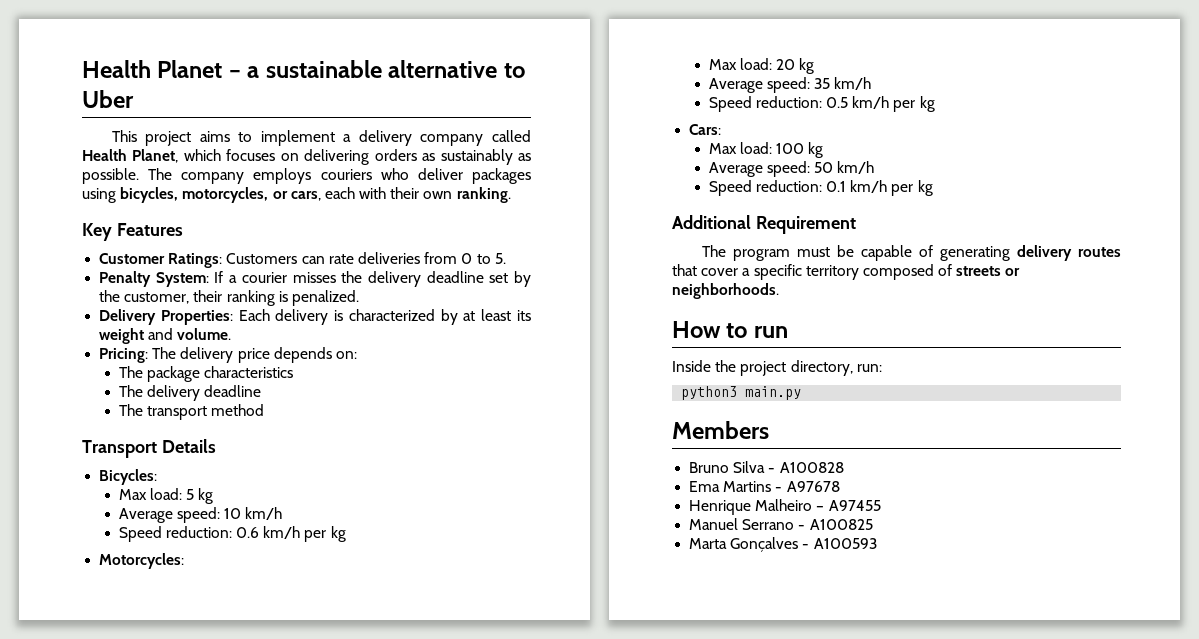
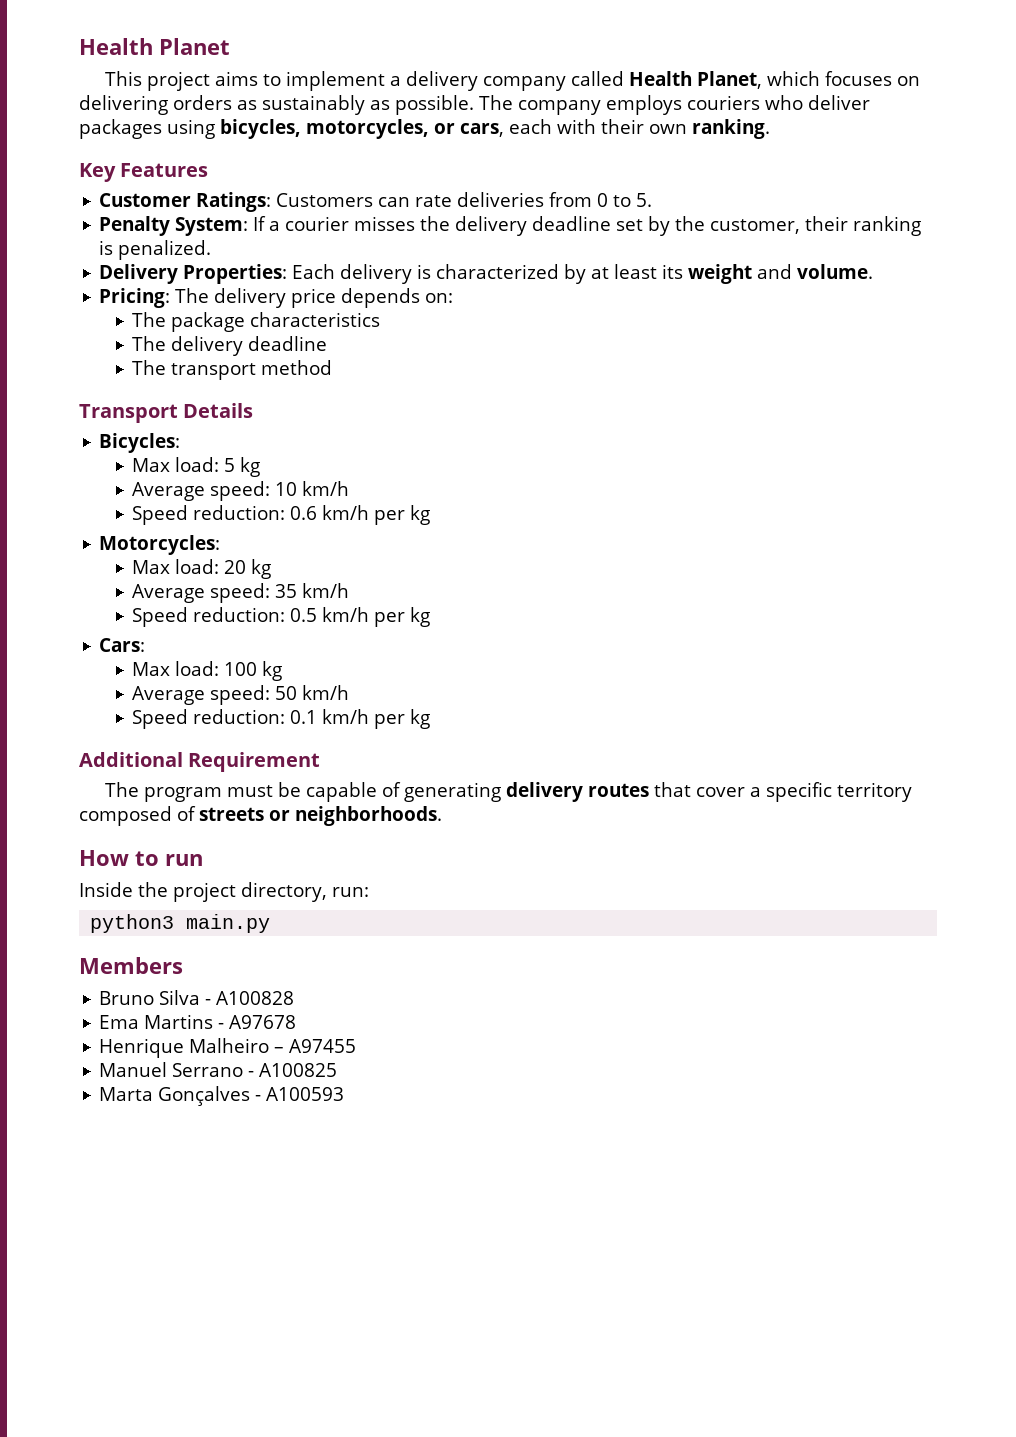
[228,60,525,78] [82,90,134,108] – a sustainable alternative to Uber -> (230, 46) none

